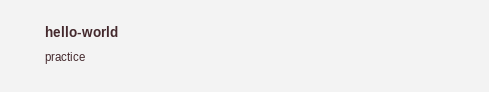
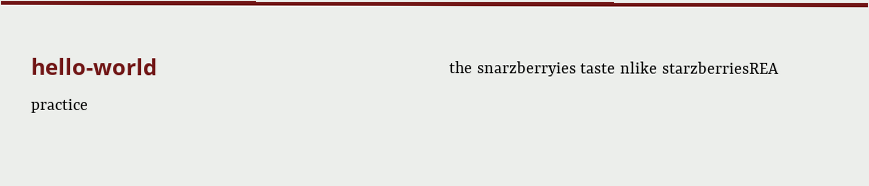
(85, 58) none -> [449,61,780,77] // the snarzberryies taste nlike starzberriesREA

